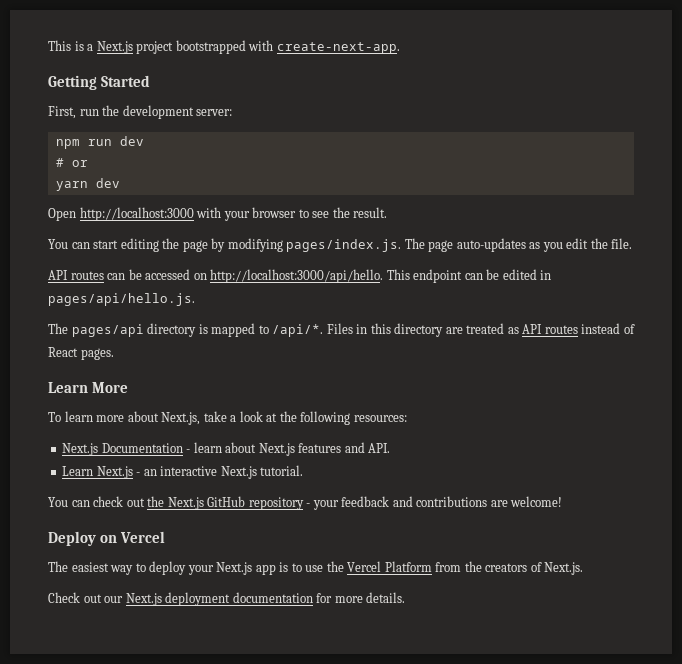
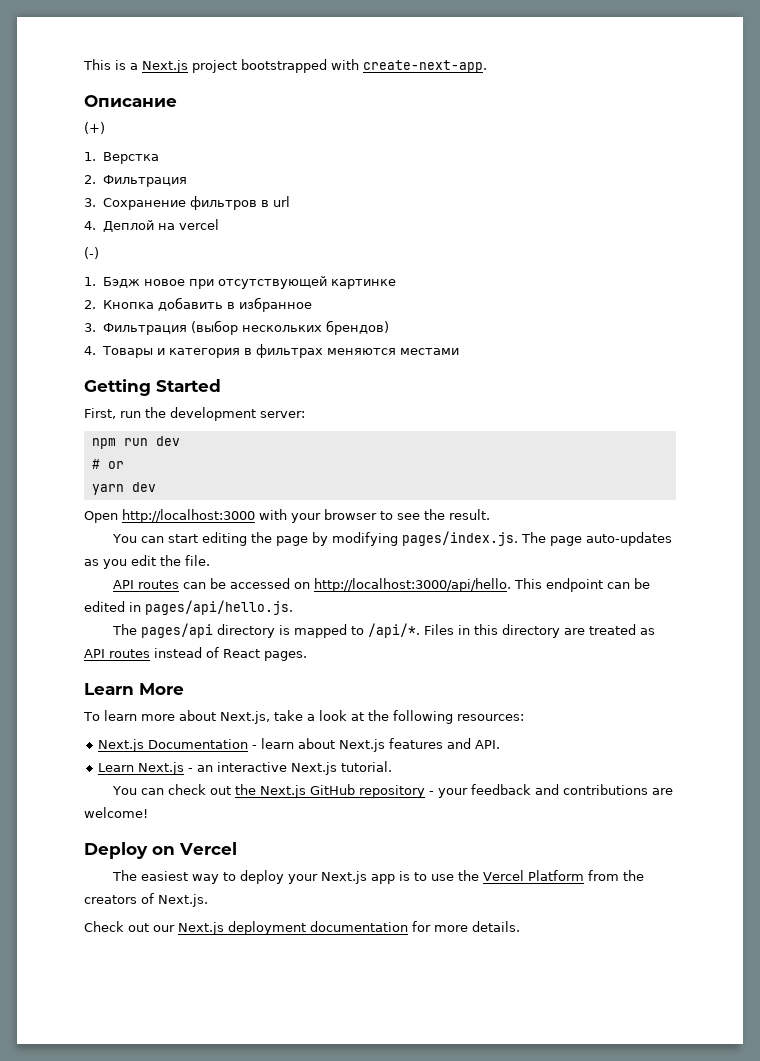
(400, 48) none -> [84,95,177,107] [84,122,105,134] [84,152,159,164] [84,175,187,187] [84,196,290,210] [84,219,219,232] [84,247,99,259] [84,276,396,289] [84,297,312,312] [84,320,389,335] [84,344,459,358] // Описание // (+) // 1. Верстка // 2. Фильтрация // 3. Сохранение фильтров в url // 4. Деплой на vercel // (-) // 1. Бэдж новое при отсутствующей картинке // 2. Кнопка добавить в избранное // 3. Фильтрация (выбор нескольких брендов) // 4. Товары и категория в фильтрах меняются местами

